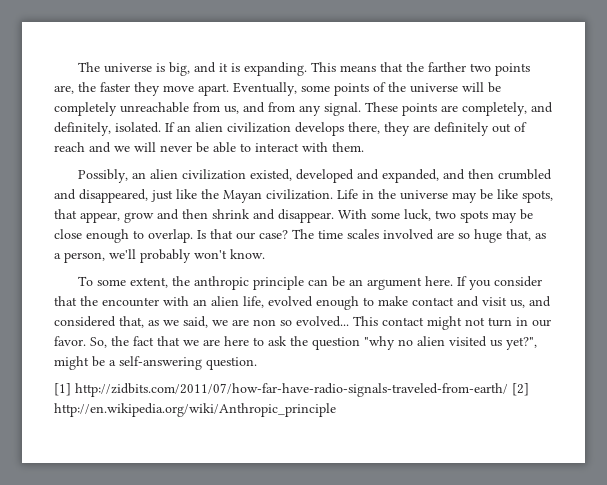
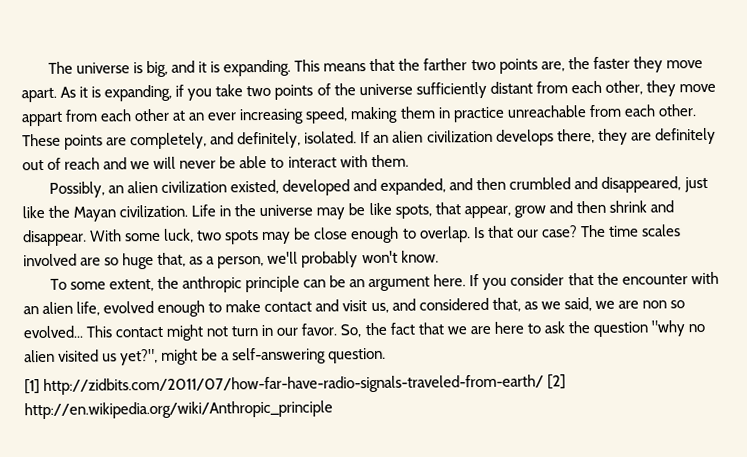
[233,82,501,96] [54,102,361,116] Eventually, some points of the universe will be completely unreachable from us, and from any signal. -> [60,80,716,102] [21,104,696,127] As it is expanding, if you take two points of the universe sufficiently distant from each other, they move appart from each other at an ever increasing speed, making them in practice unreachable from each other.

